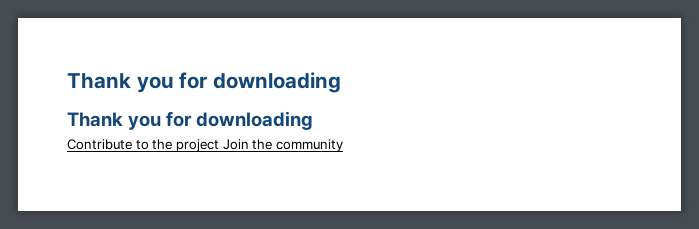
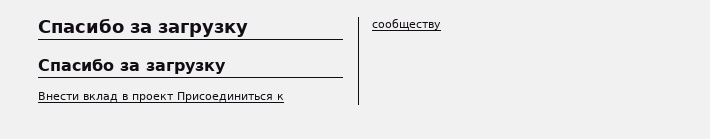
[67,72,342,93] [67,111,314,130] [67,139,343,152] Thank you for downloading // Thank you for downloading // Contribute to the project Join the community -> [38,18,248,37] [38,58,226,74] [38,92,284,102] [372,18,441,30] Спасибо за загрузку // Спасибо за загрузку // Внести вклад в проект Присоединиться к сообществу

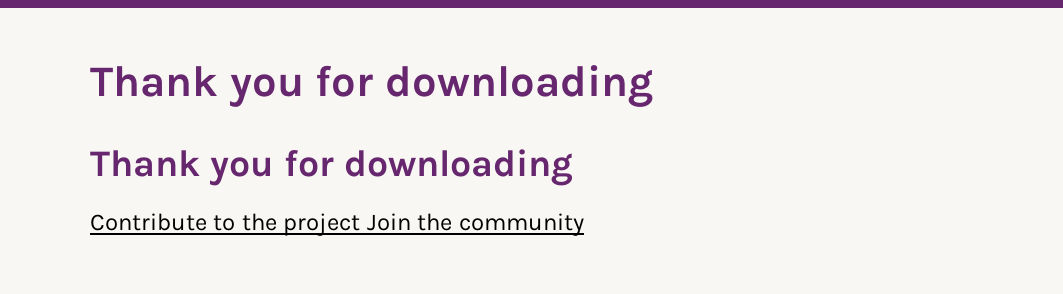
[38,18,248,37] [38,58,226,74] [38,92,284,102] [372,18,441,30] Спасибо за загрузку // Спасибо за загрузку // Внести вклад в проект Присоединиться к сообществу -> [90,65,654,107] [90,149,574,186] [90,213,584,236] Thank you for downloading // Thank you for downloading // Contribute to the project Join the community

